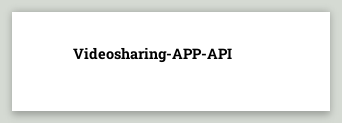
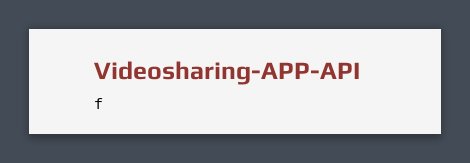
(232, 55) none -> [94,98,103,109] // f

